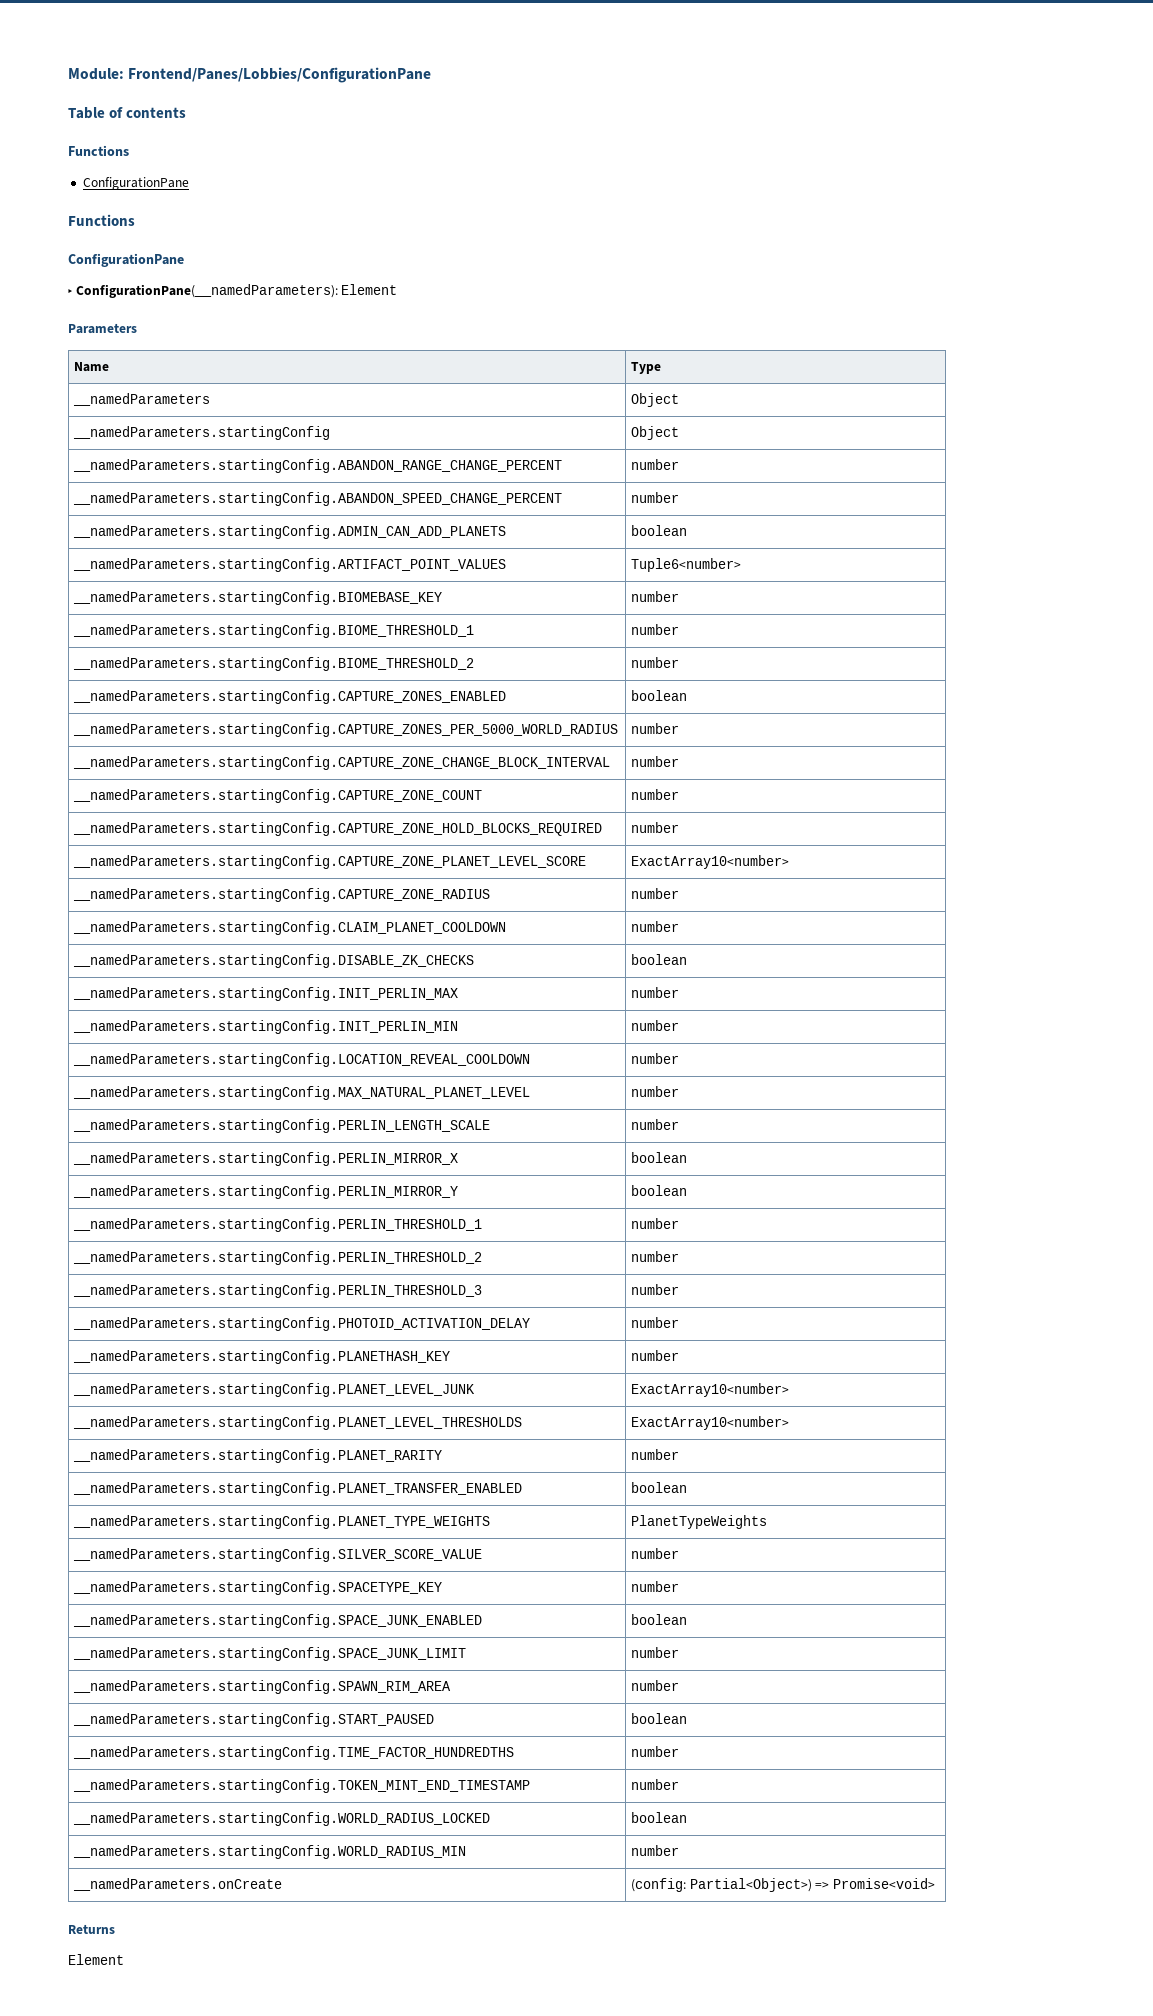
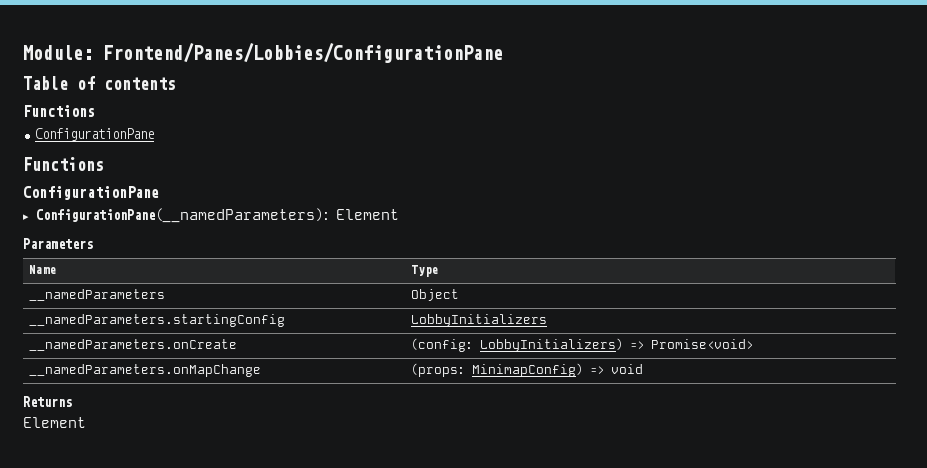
[631,426,680,440] [73,459,563,473] [631,459,680,470] [73,492,563,506] [631,492,680,503] [73,525,507,539] [631,525,688,536] [73,558,507,572] [631,558,742,572] [73,591,443,605] [631,591,680,602] [73,624,475,638] [631,624,680,635] [73,657,475,671] [631,657,680,668] [73,690,507,704] [631,690,688,701] [73,723,619,737] [631,723,680,734] [73,756,611,770] [631,756,680,767] [73,789,483,803] [631,789,680,800] [73,822,603,836] [631,822,680,833] [73,855,587,869] [631,855,790,869] [73,888,491,902] [631,888,680,899] [73,921,507,935] [631,921,680,932] [73,954,475,968] [631,954,688,965] [73,987,459,1001] [631,987,680,998] [73,1020,459,1034] [631,1020,680,1031] [73,1053,531,1067] [631,1053,680,1064] [73,1086,531,1100] [631,1086,680,1097] [73,1119,491,1133] [631,1119,680,1130] [73,1152,459,1166] [631,1152,688,1163] [73,1185,459,1199] [631,1185,688,1196] [73,1218,483,1232] [631,1218,680,1229] [73,1251,483,1265] [631,1251,680,1262] [73,1284,483,1298] [631,1284,680,1295] [73,1317,531,1331] [631,1317,680,1328] [73,1350,451,1364] [631,1350,680,1361] [73,1383,476,1397] [631,1383,790,1397] [73,1416,523,1430] [631,1416,790,1430] [73,1449,443,1463] [631,1449,680,1460] [73,1482,523,1496] [631,1482,688,1493] [73,1515,491,1529] [631,1515,768,1529] [73,1548,483,1562] [631,1548,680,1559] [73,1581,443,1595] [631,1581,680,1592] [73,1614,483,1628] [631,1614,688,1625] [73,1647,467,1661] [631,1647,680,1658] [73,1680,452,1694] [631,1680,680,1691] [73,1713,435,1727] [631,1713,688,1724] [73,1746,515,1760] [631,1746,680,1757] [73,1779,531,1793] [631,1779,680,1790] [73,1812,491,1826] [631,1812,688,1823] [73,1845,467,1859] [631,1845,680,1856] Object // __namedParameters.startingConfig.ABANDON_RANGE_CHANGE_PERCENT | number // __namedParameters.startingConfig.ABANDON_SPEED_CHANGE_PERCENT | number // __namedParameters.startingConfig.ADMIN_CAN_ADD_PLANETS | boolean // __namedParameters.startingConfig.ARTIFACT_POINT_VALUES | Tuple6<number> // __namedParameters.startingConfig.BIOMEBASE_KEY | number // __namedParameters.startingConfig.BIOME_THRESHOLD_1 | number // __namedParameters.startingConfig.BIOME_THRESHOLD_2 | number // __namedParameters.startingConfig.CAPTURE_ZONES_ENABLED | boolean // __namedParameters.startingConfig.CAPTURE_ZONES_PER_5000_WORLD_RADIUS | number // __namedParameters.startingConfig.CAPTURE_ZONE_CHANGE_BLOCK_INTERVAL | number // __namedParameters.startingConfig.CAPTURE_ZONE_COUNT | number // __namedParameters.startingConfig.CAPTURE_ZONE_HOLD_BLOCKS_REQUIRED | number // __namedParameters.startingConfig.CAPTURE_ZONE_PLANET_LEVEL_SCORE | ExactArray10<number> // __namedParameters.startingConfig.CAPTURE_ZONE_RADIUS | number // __namedParameters.startingConfig.CLAIM_PLANET_COOLDOWN | number // __namedParameters.startingConfig.DISABLE_ZK_CHECKS | boolean // __namedParameters.startingConfig.INIT_PERLIN_MAX | number // __namedParameters.startingConfig.INIT_PERLIN_MIN | number // __namedParameters.startingConfig.LOCATION_REVEAL_COOLDOWN | number // __namedParameters.startingConfig.MAX_NATURAL_PLANET_LEVEL | number // __namedParameters.startingConfig.PERLIN_LENGTH_SCALE | number // __namedParameters.startingConfig.PERLIN_MIRROR_X | boolean // __namedParameters.startingConfig.PERLIN_MIRROR_Y | boolean // __namedParameters.startingConfig.PERLIN_THRESHOLD_1 | number // __namedParameters.startingConfig.PERLIN_THRESHOLD_2 | number // __namedParameters.startingConfig.PERLIN_THRESHOLD_3 | number // __namedParameters.startingConfig.PHOTOID_ACTIVATION_DELAY | number // __namedParameters.startingConfig.PLANETHASH_KEY | number // __namedParameters.startingConfig.PLANET_LEVEL_JUNK | ExactArray10<number> // __namedParameters.startingConfig.PLANET_LEVEL_THRESHOLDS | ExactArray10<number> // __namedParameters.startingConfig.PLANET_RARITY | number // __namedParameters.startingConfig.PLANET_TRANSFER_ENABLED | boolean // __namedParameters.startingConfig.PLANET_TYPE_WEIGHTS | PlanetTypeWeights // __namedParameters.startingConfig.SILVER_SCORE_VALUE | number // __namedParameters.startingConfig.SPACETYPE_KEY | number // __namedParameters.startingConfig.SPACE_JUNK_ENABLED | boolean // __namedParameters.startingConfig.SPACE_JUNK_LIMIT | number // __namedParameters.startingConfig.SPAWN_RIM_AREA | number // __namedParameters.startingConfig.START_PAUSED | boolean // __namedParameters.startingConfig.TIME_FACTOR_HUNDREDTHS | number // __namedParameters.startingConfig.TOKEN_MINT_END_TIMESTAMP | number // __namedParameters.startingConfig.WORLD_RADIUS_LOCKED | boolean // __namedParameters.startingConfig.WORLD_RADIUS_MIN | number -> [410,314,547,327] LobbyInitializers
[689,1878,812,1892] Partial<Object>) -> [479,338,623,352] LobbyInitializers)
(936, 1883) none -> [28,364,261,377] [410,363,643,377] // __namedParameters.onMapChange | (props: MinimapConfig) => void

